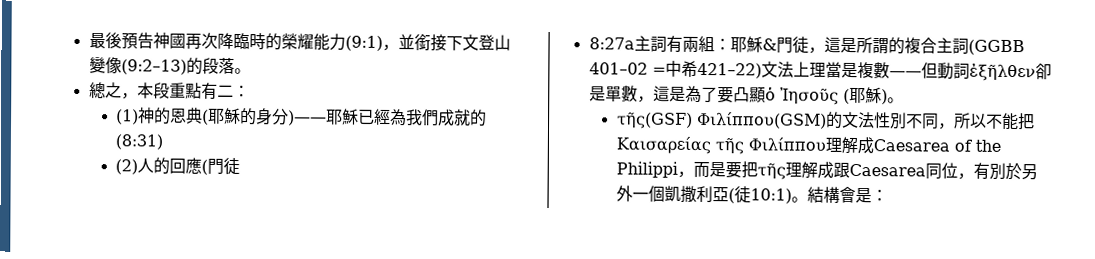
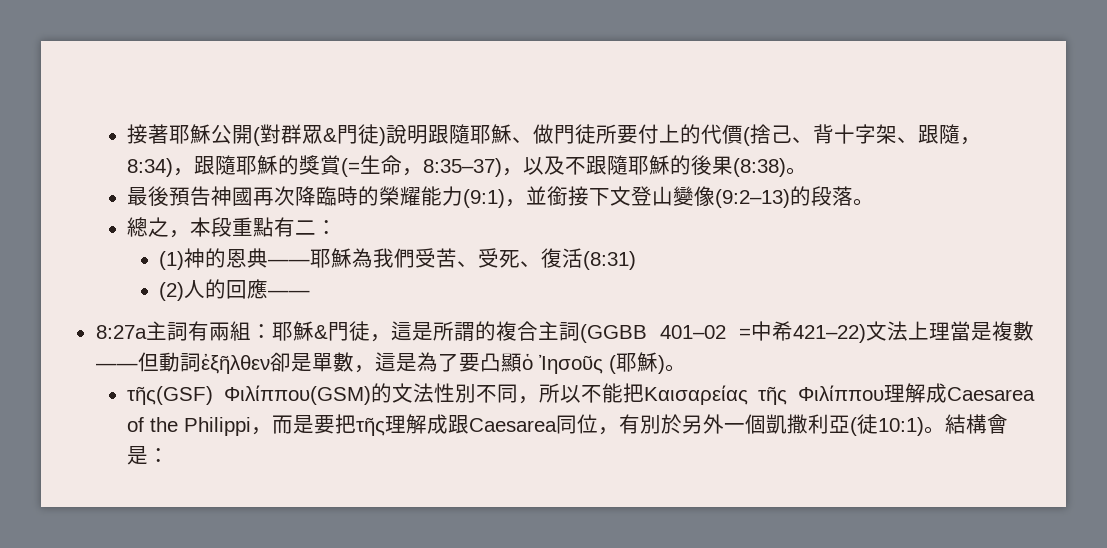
(88, 41) none -> [127,124,982,146] [127,155,808,177] 接著耶穌公開(對群眾&門徒)說明跟隨耶穌、做門徒所要付上的代價(捨己、背十字架、跟隨，8:34)，跟隨耶穌的獎賞(=生命，8:35–37)，以及不跟隨耶穌的後果(8:38)。 //
[202,107,488,127] (耶穌的身分)——耶穌已經為我們成就的 -> [268,248,584,268] ——耶穌為我們受苦、受死、復活
[201,157,241,176] (門徒 -> [268,290,311,297] ——

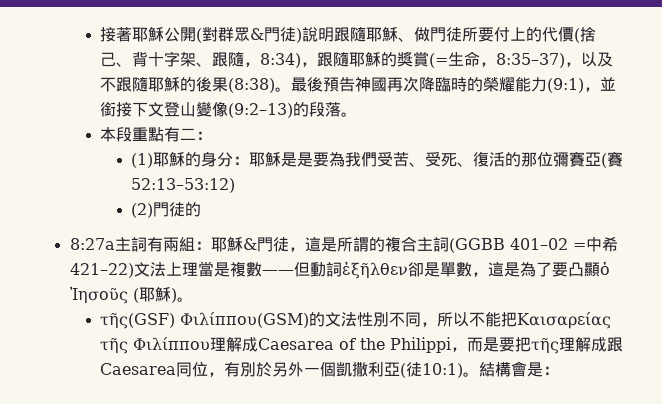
(808, 171) // -> (292, 89) none
[127,217,191,238] 總之， -> (358, 114) none
[184,248,353,268] 神的恩典——耶穌 -> [152,151,329,167] 耶穌的身分：耶穌是是要
[583,251,637,270] (8:31) -> [504,151,623,168] [130,178,235,193] 的那位彌賽亞(賽52:13–53:12)
[184,279,311,299] 人的回應—— -> [152,202,201,217] 門徒的

